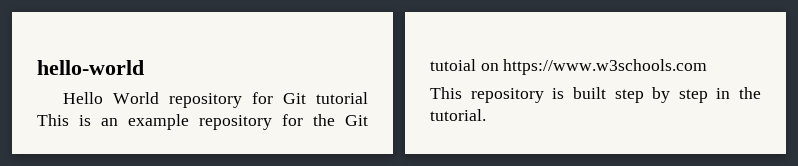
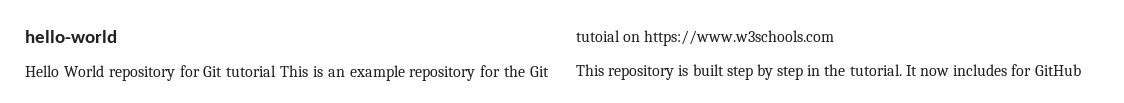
(486, 115) none -> [905,64,1081,76] It now includes for GitHub

